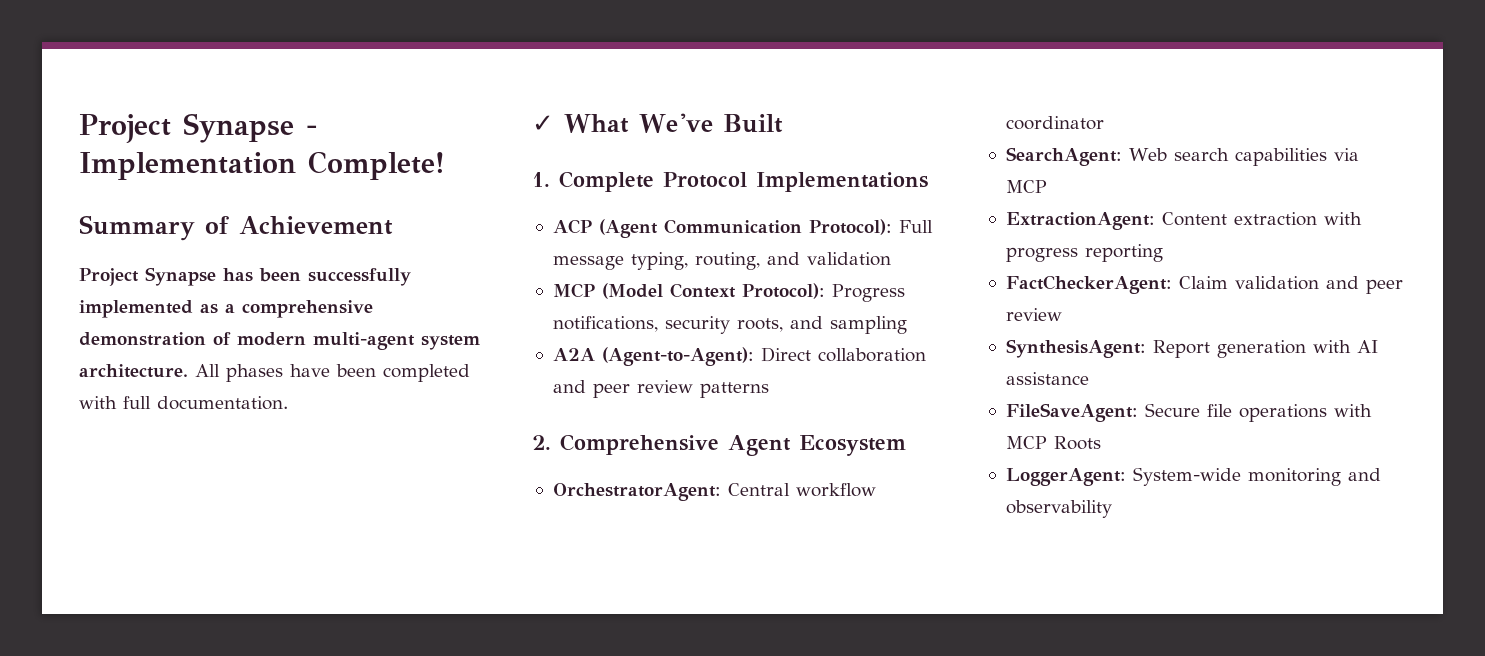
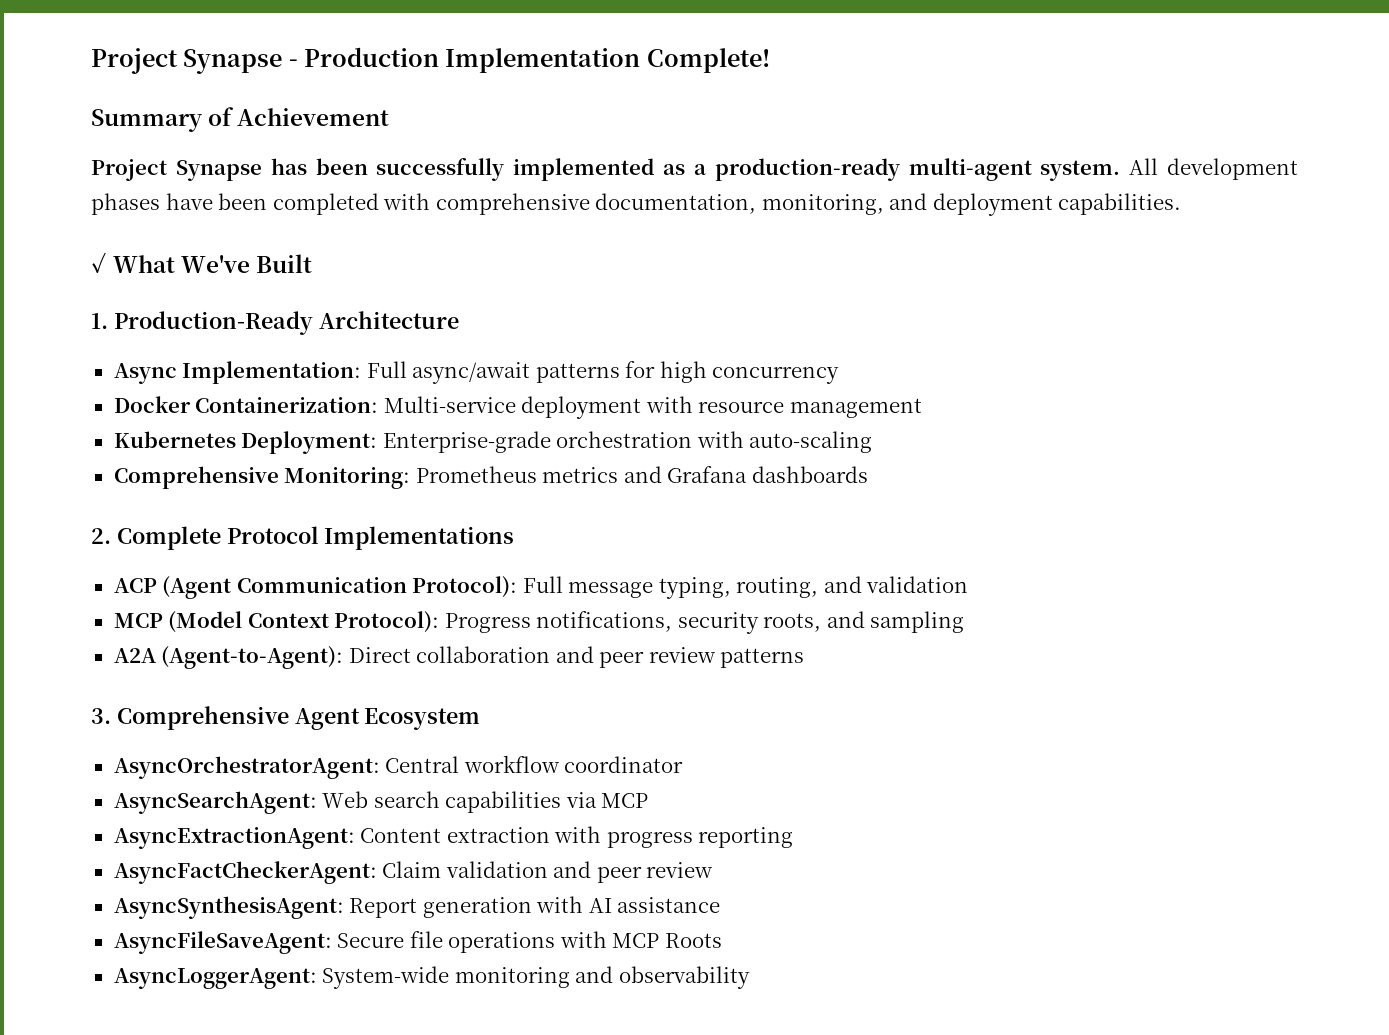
(318, 130) none -> [304,47,440,67] Production
[242,300,373,318] [79,332,480,350] [79,364,220,378] comprehensive demonstration of modern multi-agent system architecture. All -> [714,158,1298,181] production-ready multi-agent system. All development
[123,396,288,410] full documentation. -> [435,193,1182,216] comprehensive documentation, monitoring, and deployment capabilities.
(550, 179) none -> [113,311,459,335] [113,361,840,384] [113,396,922,419] [113,431,873,454] [113,466,868,489] [91,528,111,544] Production-Ready Architecture // Async Implementation: Full async/await patterns for high concurrency // Docker Containerization: Multi-service deployment with resource management // Kubernetes Deployment: Enterprise-grade orchestration with auto-scaling // Comprehensive Monitoring: Prometheus metrics and Grafana dashboards // 2.
[532,435,551,450] 2. -> [91,708,111,724] 3.
[552,483,721,501] OrchestratorAgent: -> [113,756,380,779] AsyncOrchestratorAgent:
[1005,147,1122,166] SearchAgent: -> [113,791,317,814] AsyncSearchAgent:
[1005,212,1155,230] ExtractionAgent: -> [113,827,355,849] AsyncExtractionAgent:
[1005,275,1172,294] FactCheckerAgent: -> [113,861,377,884] AsyncFactCheckerAgent:
[1005,339,1146,358] SynthesisAgent: -> [113,896,344,919] AsyncSynthesisAgent:
[1005,403,1138,422] FileSaveAgent: -> [113,931,332,954] AsyncFileSaveAgent:
[1005,468,1126,486] LoggerAgent: -> [113,968,317,989] AsyncLoggerAgent:

